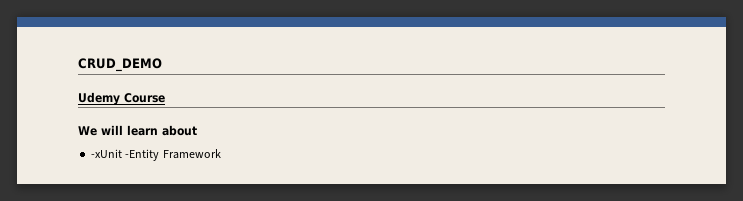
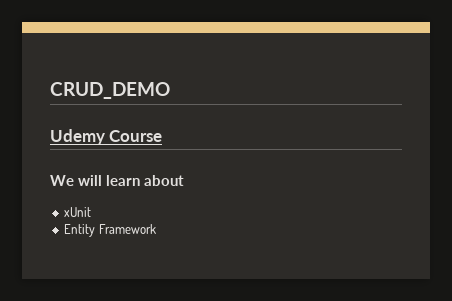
[91,149,160,161] -xUnit -Entity -> [64,207,92,217] [64,224,96,237] xUnit // Entity

